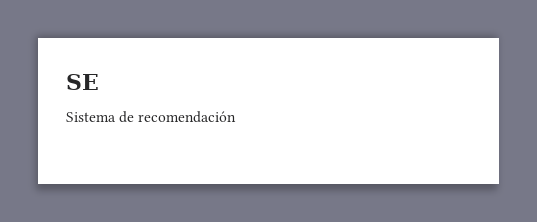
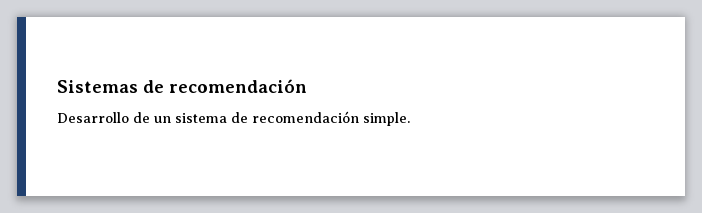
[66,74,99,90] [66,111,237,123] SE // Sistema de recomendación -> [57,79,307,93] [57,111,410,126] Sistemas de recomendación // Desarrollo de un sistema de recomendación simple.

